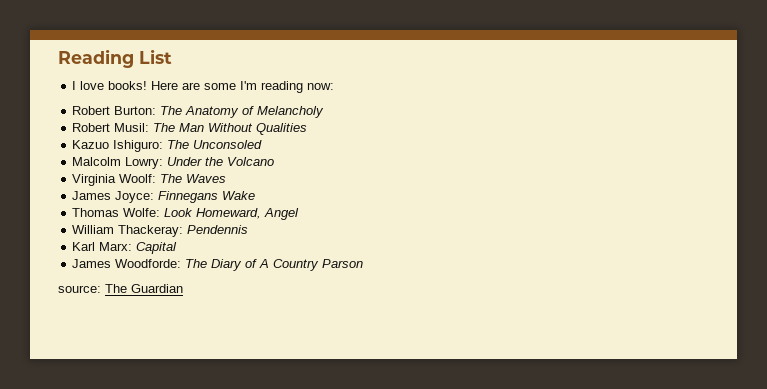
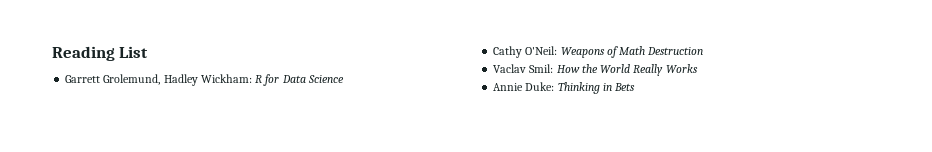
[72,81,335,93] [72,106,325,118] [72,123,308,135] [72,140,263,152] [72,157,275,169] [72,174,227,186] [72,191,256,203] [72,208,300,220] [72,225,249,237] [72,242,178,254] [72,259,364,271] [58,284,183,293] I love books! Here are some I'm reading now: // Robert Burton: The Anatomy of Melancholy // Robert Musil: The Man Without Qualities // Kazuo Ishiguro: The Unconsoled // Malcolm Lowry: Under the Volcano // Virginia Woolf: The Waves // James Joyce: Finnegans Wake // Thomas Wolfe: Look Homeward, Angel // William Thackeray: Pendennis // Karl Marx: Capital // James Woodforde: The Diary of A Country Parson // source: The Guardian -> [65,74,344,86] [493,46,704,58] [493,64,698,76] [493,82,636,94] Garrett Grolemund, Hadley Wickham: R for Data Science // Cathy O'Neil: Weapons of Math Destruction // Vaclav Smil: How the World Really Works // Annie Duke: Thinking in Bets

